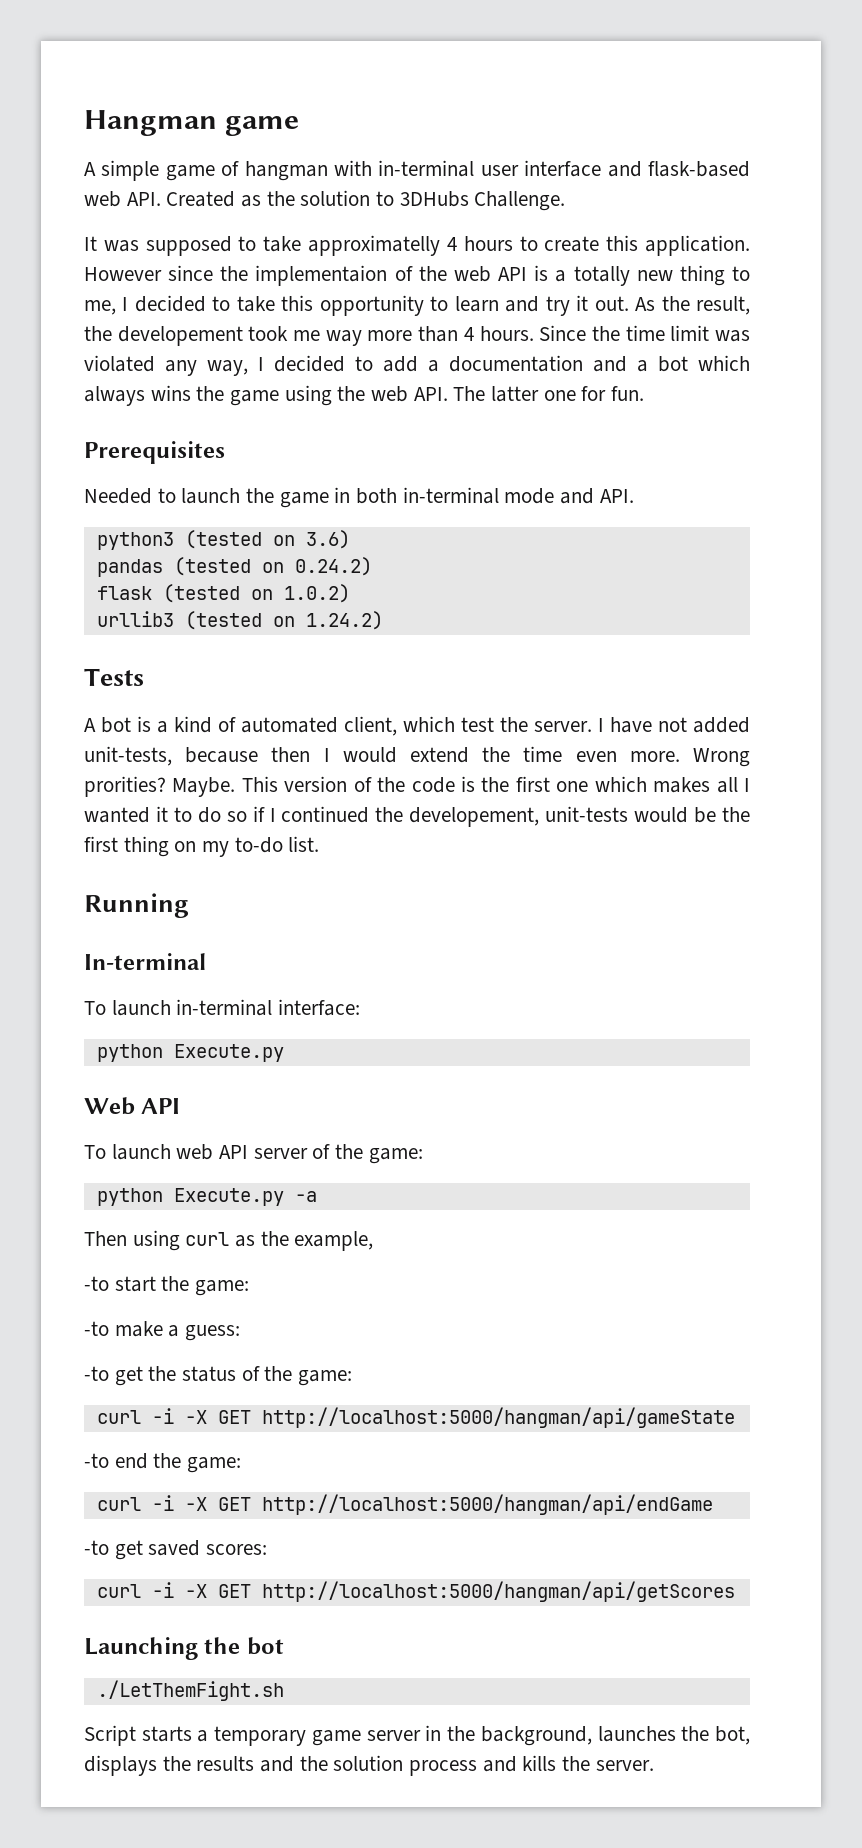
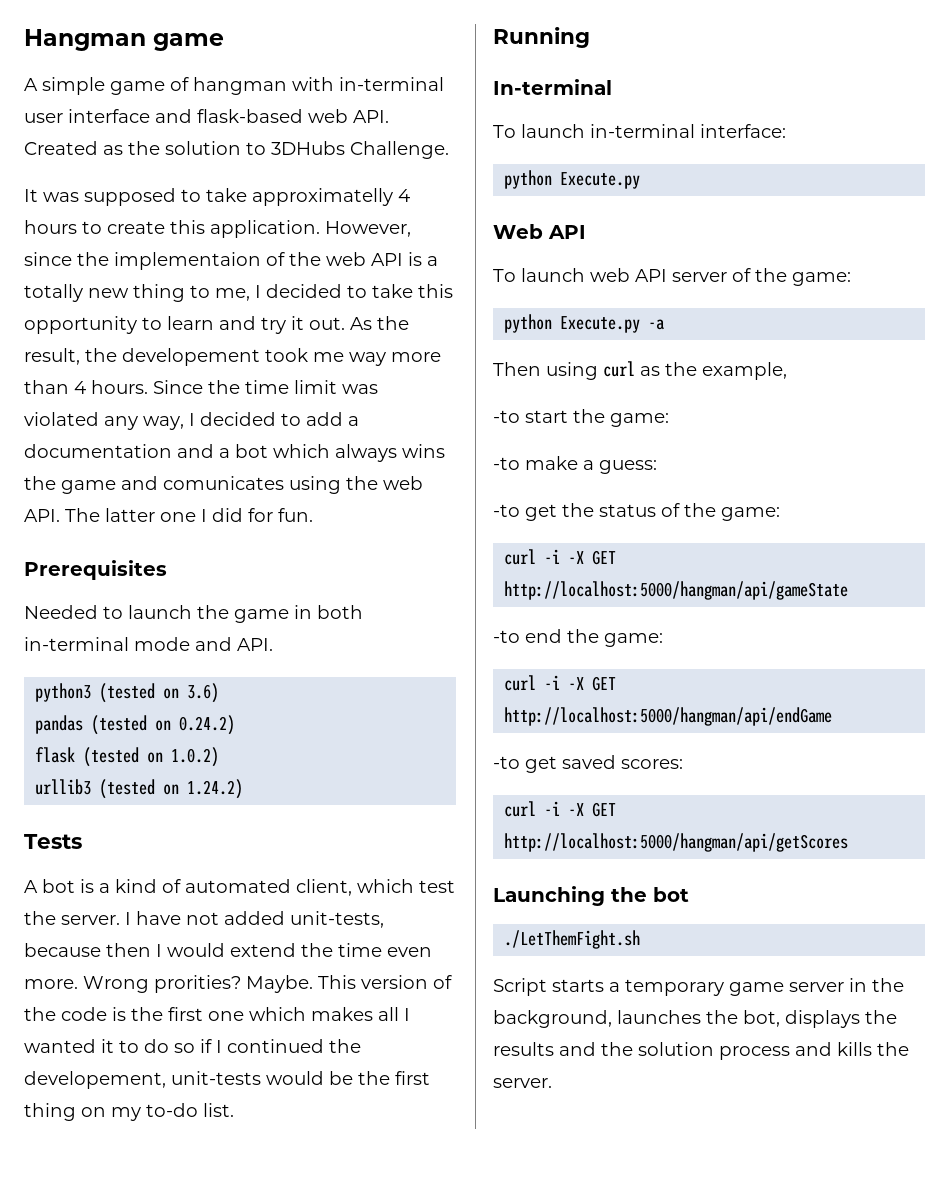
[84,267,162,281] However -> [325,221,411,237] However,
(280, 398) none -> [121,476,284,490] and comunicates
(576, 395) none -> [201,508,243,522] I did

